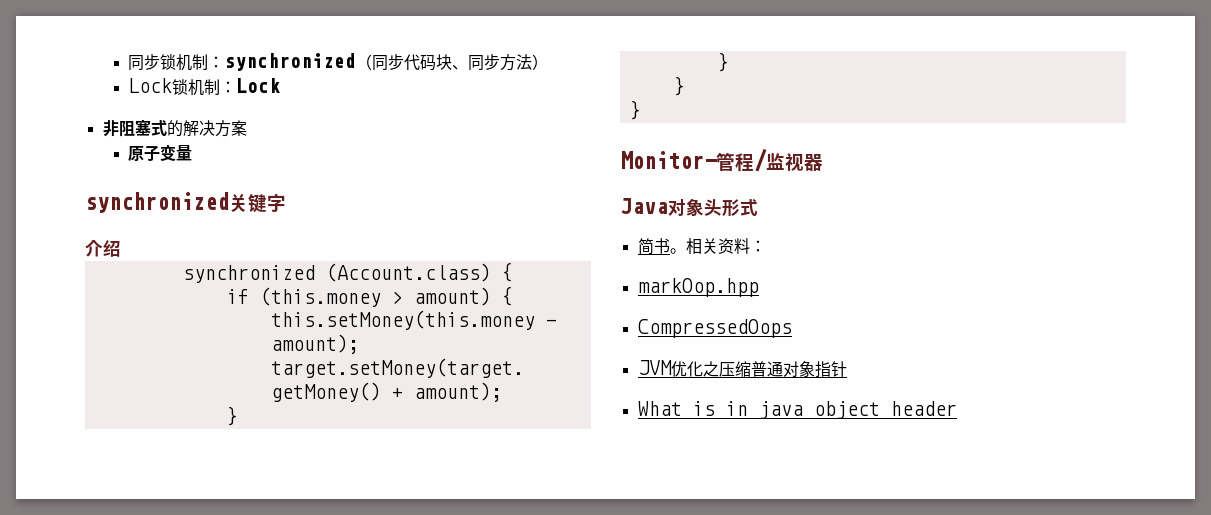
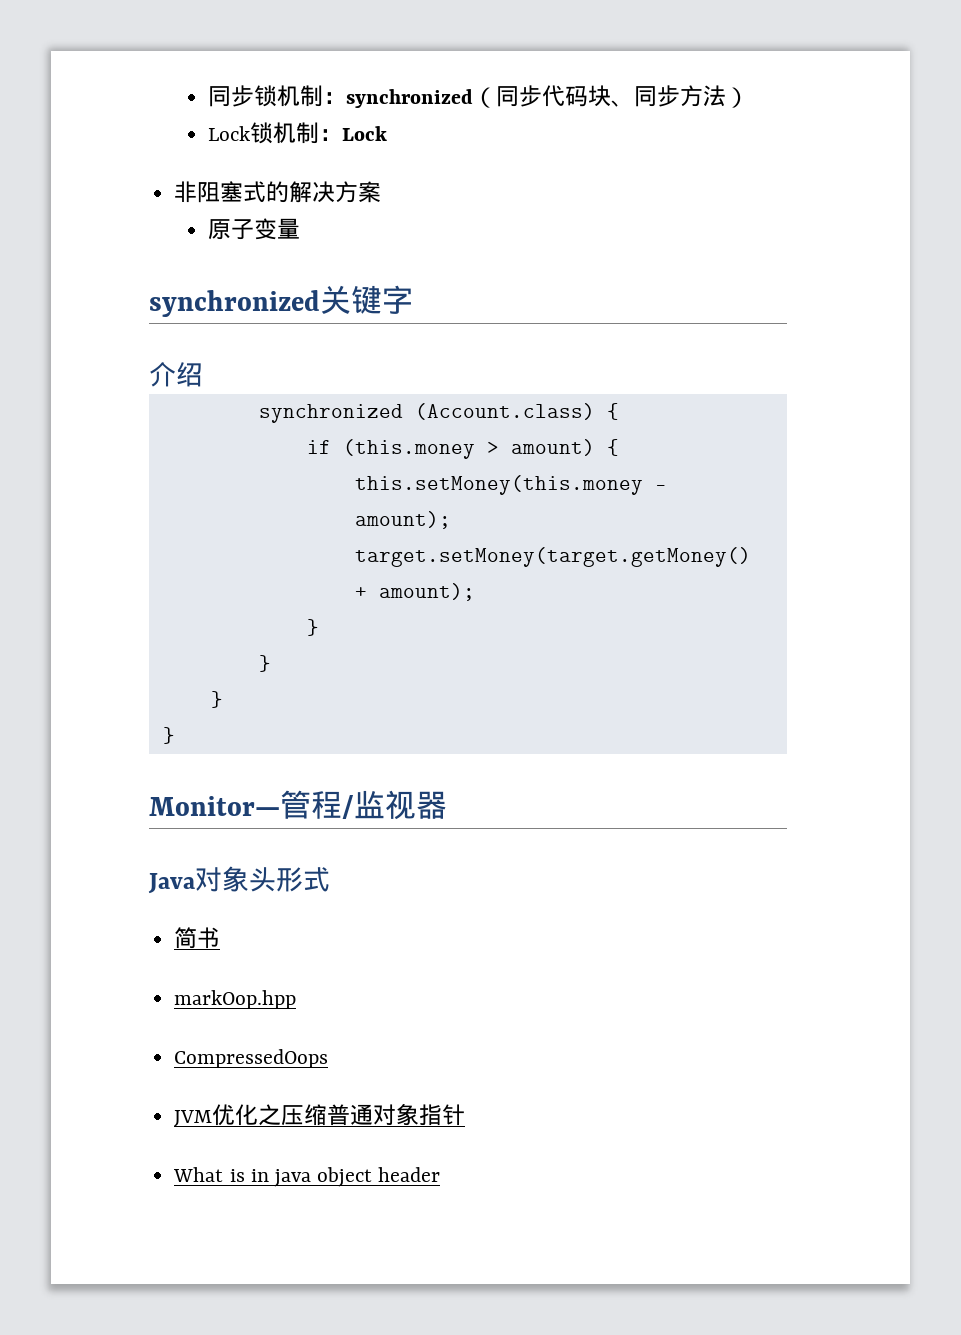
[669,238,766,254] 。相关资料： -> (221, 938) none

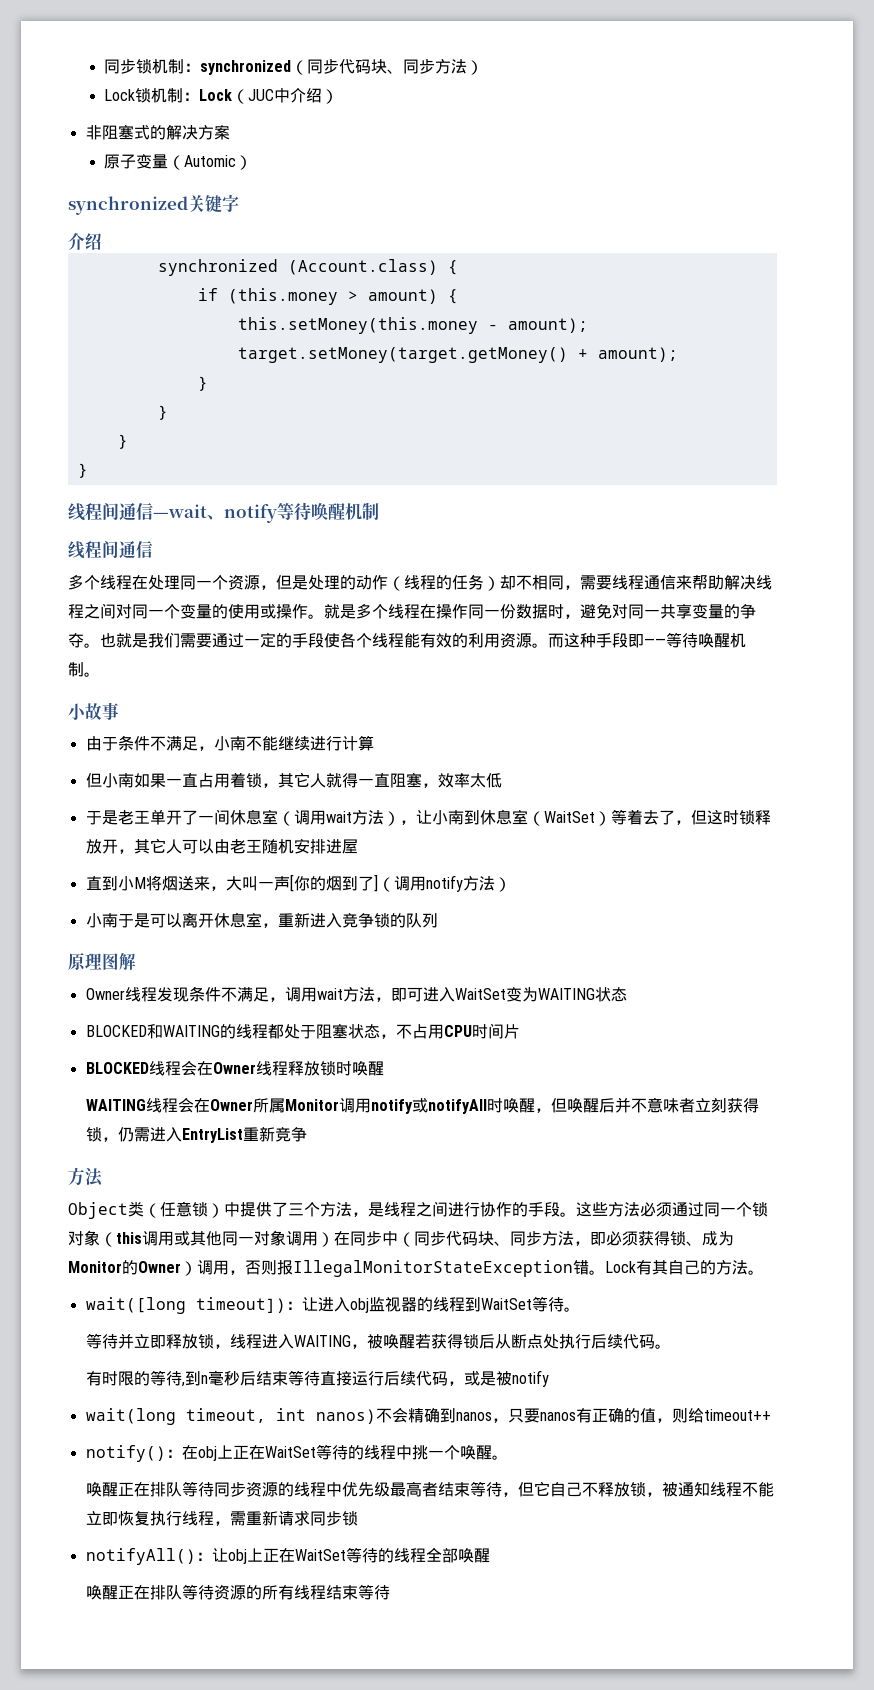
(388, 133) none -> [232,88,339,104] （JUC中介绍）
(301, 228) none -> [168,155,253,170] （Automic）
[149,790,447,820] [148,866,330,894] [174,927,221,949] [174,990,297,1009] [174,1049,329,1068] [174,1103,466,1127] [173,1167,441,1187] Monitor—管程/监视器 // Java对象头形式 // 简书 // markOop.hpp // CompressedOops // JVM优化之压缩普通对象指针 // What is in java object header -> [68,502,379,523] [68,541,153,559] [68,574,772,591] [68,603,756,619] [68,632,746,648] [68,662,100,677] [68,702,119,720] [85,735,374,751] [85,772,502,788] [85,809,771,826] [85,838,358,854] [85,874,511,892] [85,912,438,928] [68,953,136,970] [85,986,627,1002] [85,1023,520,1039] [85,1060,384,1076] [86,1097,760,1114] [86,1126,308,1143] [68,1167,103,1187] [68,1201,768,1219] [68,1230,734,1247] [68,1260,764,1277] [85,1296,580,1314] [86,1333,672,1349] [86,1370,550,1387] [85,1407,771,1425] [85,1444,508,1462] [86,1481,775,1497] [86,1510,359,1526] [85,1547,490,1565] [86,1584,391,1600] 线程间通信—wait、notify等待唤醒机制 // 线程间通信 // 多个线程在处理同一个资源，但是处理的动作（线程的任务）却不相同，需要线程通信来帮助解决线程之间对同一个变量的使用或操作。就是多个线程在操作同一份数据时，避免对同一共享变量的争夺。也就是我们需要通过一定的手段使各个线程能有效的利用资源。而这种手段即——等待唤醒机制。 // 小故事 // 由于条件不满足，小南不能继续进行计算 // 但小南如果一直占用着锁，其它人就得一直阻塞，效率太低 // 于是老王单开了一间休息室（调用wait方法），让小南到休息室（WaitSet）等着去了，但这时锁释放开，其它人可以由老王随机安排进屋 // 直到小M将烟送来，大叫一声[你的烟到了]（调用notify方法） // 小南于是可以离开休息室，重新进入竞争锁的队列 // 原理图解 // Owner线程发现条件不满足，调用wait方法，即可进入WaitSet变为WAITING状态 // BLOCKED和WAITING的线程都处于阻塞状态，不占用CPU时间片 // BLOCKED线程会在Owner线程释放锁时唤醒 // WAITING线程会在Owner所属Monitor调用notify或notifyAll时唤醒，但唤醒后并不意味者立刻获得锁，仍需进入EntryList重新竞争 // 方法 // Object类（任意锁）中提供了三个方法，是线程之间进行协作的手段。这些方法必须通过同一个锁对象（this调用或其他同一对象调用）在同步中（同步代码块、同步方法，即必须获得锁、成为Monitor的Owner）调用，否则报IllegalMonitorStateException错。Lock有其自己的方法。 // wait([long timeout])：让进入obj监视器的线程到WaitSet等待。 // 等待并立即释放锁，线程进入WAITING，被唤醒若获得锁后从断点处执行后续代码。 // 有时限的等待,到n毫秒后结束等待直接运行后续代码，或是被notify // wait(long timeout, int nanos)不会精确到nanos，只要nanos有正确的值，则给timeout++ // notify()：在obj上正在WaitSet等待的线程中挑一个唤醒。 // 唤醒正在排队等待同步资源的线程中优先级最高者结束等待，但它自己不释放锁，被通知线程不能立即恢复执行线程，需重新请求同步锁 // notifyAll()：让obj上正在WaitSet等待的线程全部唤醒 // 唤醒正在排队等待资源的所有线程结束等待

